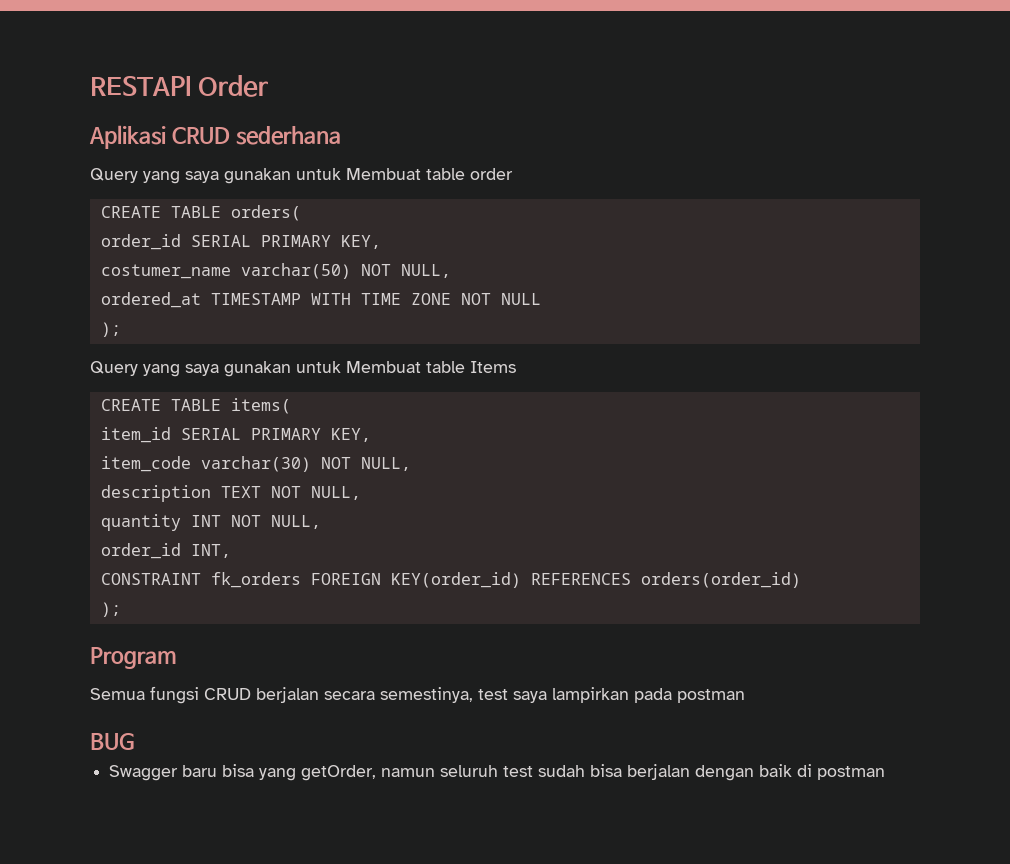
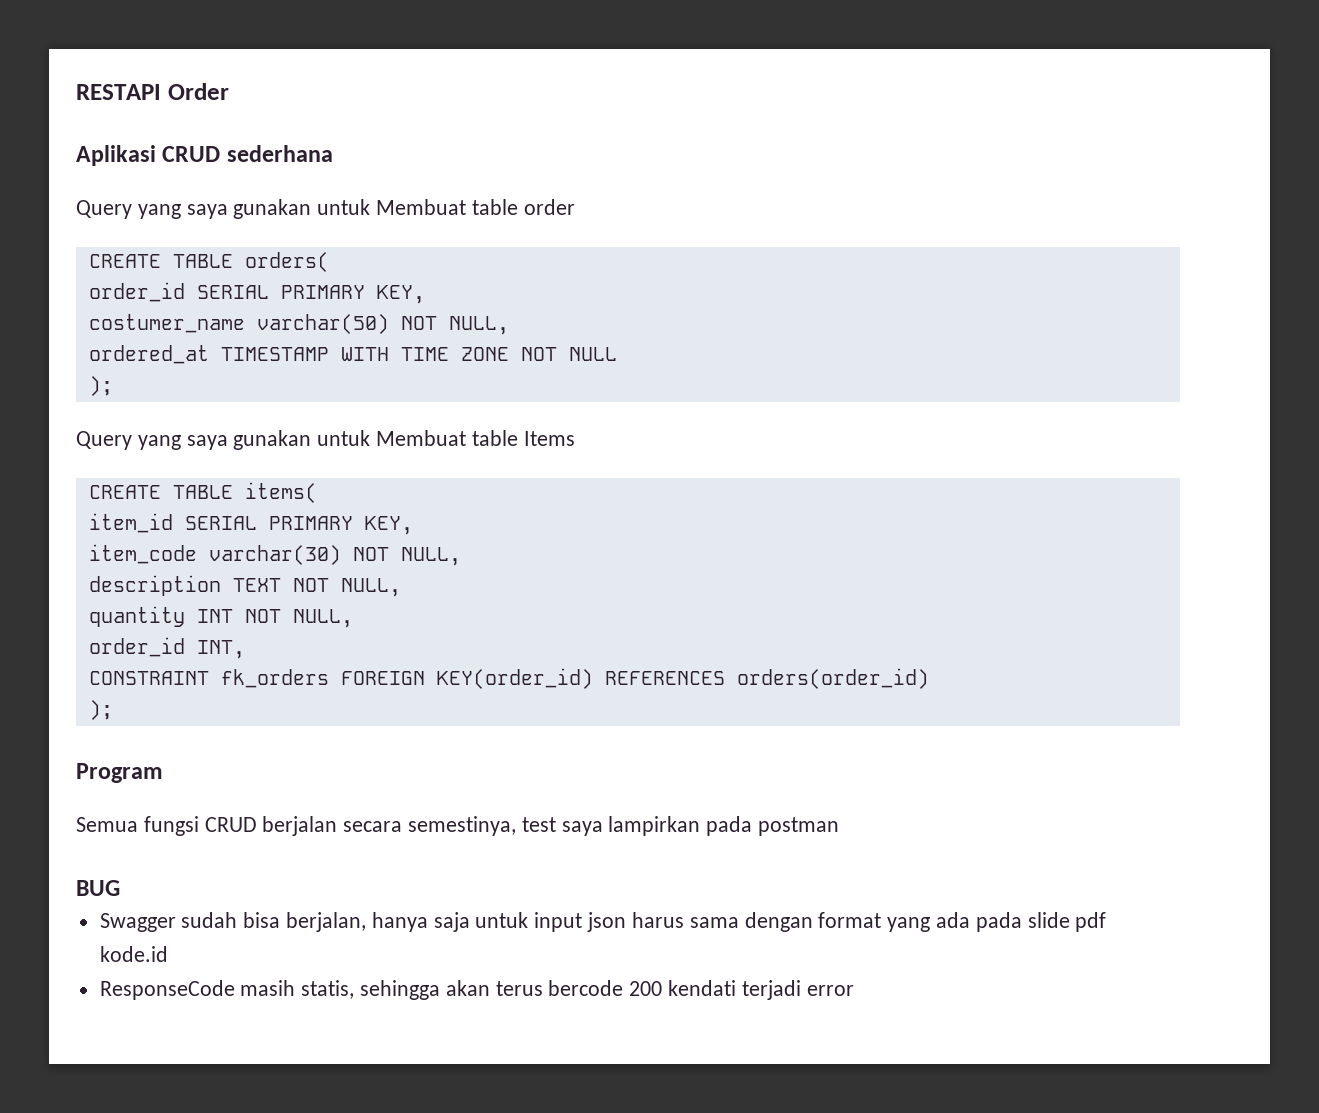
[182,764,886,781] baru bisa yang getOrder, namun seluruh test sudah bisa berjalan dengan baik di postman -> [181,912,1107,932] [99,946,168,962] [99,980,854,1000] sudah bisa berjalan, hanya saja untuk input json harus sama dengan format yang ada pada slide pdf kode.id // ResponseCode masih statis, sehingga akan terus bercode 200 kendati terjadi error

